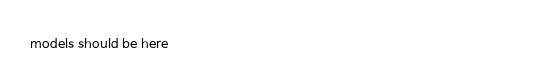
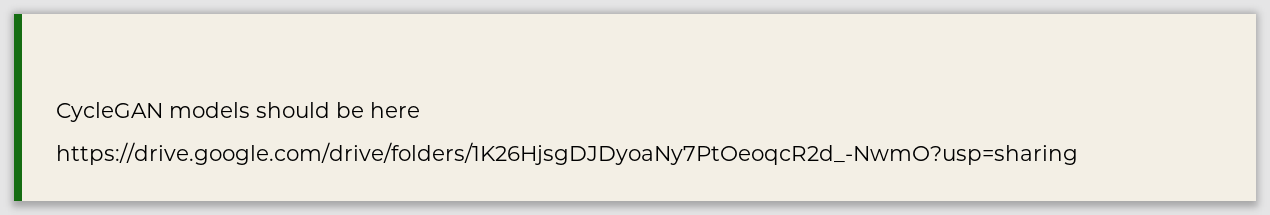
(30, 43) none -> [56,102,163,122] CycleGAN
(168, 43) none -> [56,142,1078,165] // https://drive.google.com/drive/folders/1K26HjsgDJDyoaNy7PtOeoqcR2d_-NwmO?usp=sharing

